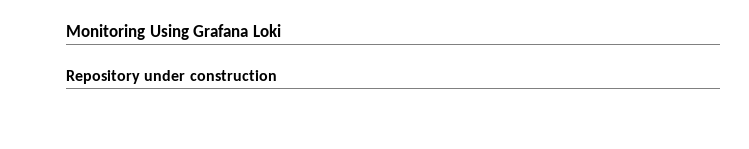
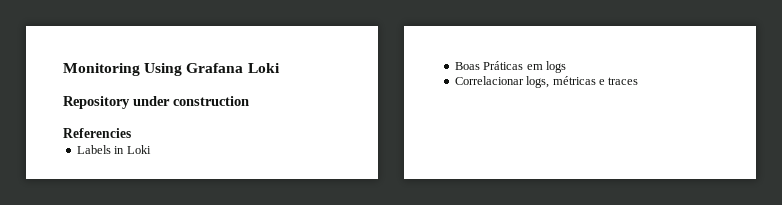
(277, 75) none -> [63,128,131,138] [76,145,151,154] [454,61,566,73] [454,76,639,88] // Referencies // Labels in Loki // Boas Práticas em logs // Correlacionar logs, métricas e traces

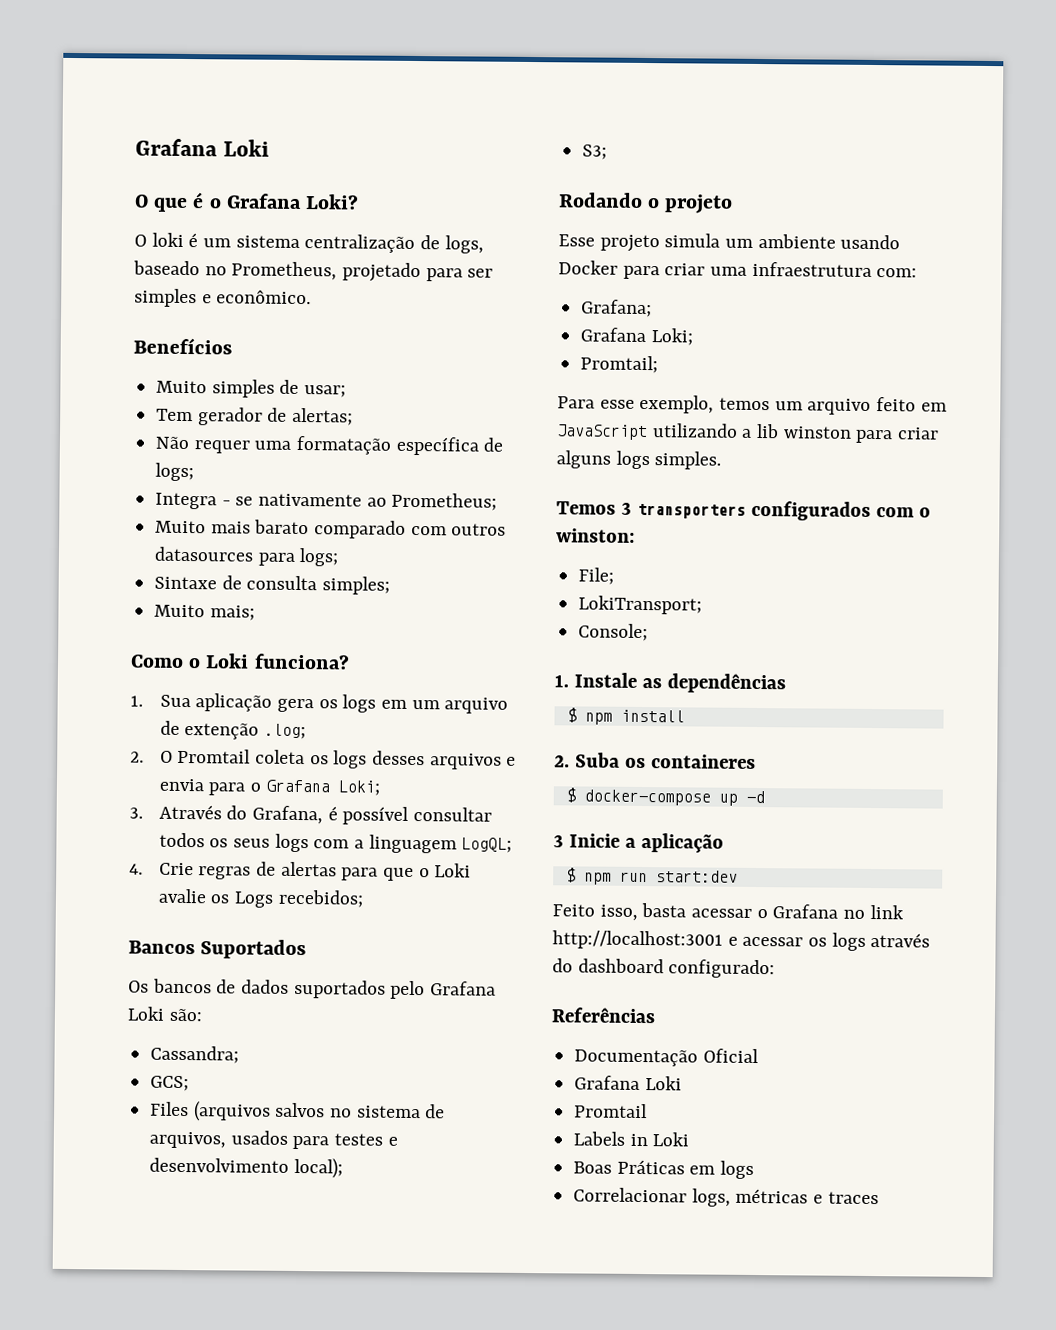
[63,63,280,76] [63,96,249,109] [63,128,131,138] Monitoring Using Grafana Loki // Repository under construction // Referencies -> [135,138,269,157] [134,192,360,213] [134,232,484,254] [133,260,494,283] [134,288,312,308] [133,337,232,355] [156,379,347,398] [156,407,354,426] [155,435,504,456] [155,462,195,482] [155,492,498,511] [155,519,507,539] [154,546,340,567] [154,575,391,595] [154,604,255,621] [130,653,350,670] [130,693,509,714] [159,720,307,740] [130,748,517,770] [158,778,380,796] [129,804,493,825] [158,832,513,854] [129,861,472,882] [157,888,364,908] [128,939,307,960] [128,978,497,1000] [127,1006,202,1022] [150,1045,240,1064] [150,1075,190,1092] [150,1101,446,1122] [149,1130,398,1150] [149,1157,343,1179] [582,144,608,160] [558,192,734,214] [558,233,901,253] [558,260,918,280] [581,299,653,318] [580,327,693,346] [580,355,659,374] [557,394,947,415] [556,423,940,444] [556,450,722,470] [556,500,931,521] [556,528,635,543] [578,567,615,585] [578,595,703,615] [578,623,649,642] [554,672,786,694] [566,707,685,725] [554,752,756,769] [565,787,765,806] [553,832,724,853] [565,867,738,885] [552,903,904,921] [552,930,931,951] [552,958,776,979] [551,1007,656,1024] [574,1048,759,1067] [574,1075,682,1091] [574,1103,649,1119] Grafana Loki // O que é o Grafana Loki? // O loki é um sistema centralização de logs, baseado no Prometheus, projetado para ser simples e econômico. // Benefícios // Muito simples de usar; // Tem gerador de alertas; // Não requer uma formatação específica de logs; // Integra - se nativamente ao Prometheus; // Muito mais barato comparado com outros datasources para logs; // Sintaxe de consulta simples; // Muito mais; // Como o Loki funciona? // 1. Sua aplicação gera os logs em um arquivo de extenção .log; // 2. O Promtail coleta os logs desses arquivos e envia para o Grafana Loki; // 3. Através do Grafana, é possível consultar todos os seus logs com a linguagem LogQL; // 4. Crie regras de alertas para que o Loki avalie os Logs recebidos; // Bancos Suportados // Os bancos de dados suportados pelo Grafana Loki são: // Cassandra; // GCS; // Files (arquivos salvos no sistema de arquivos, usados para testes e desenvolvimento local); // S3; // Rodando o projeto // Esse projeto simula um ambiente usando Docker para criar uma infraestrutura com: // Grafana; // Grafana Loki; // Promtail; // Para esse exemplo, temos um arquivo feito em JavaScript utilizando a lib winston para criar alguns logs simples. // Temos 3 transporters configurados com o winston: // File; // LokiTransport; // Console; // 1. Instale as dependências // $ npm install // 2. Suba os containeres // $ docker-compose up -d // 3 Inicie a aplicação // $ npm run start:dev // Feito isso, basta acessar o Grafana no link http://localhost:3001 e acessar os logs através do dashboard configurado: // Referências // Documentação Oficial // Grafana Loki // Promtail

